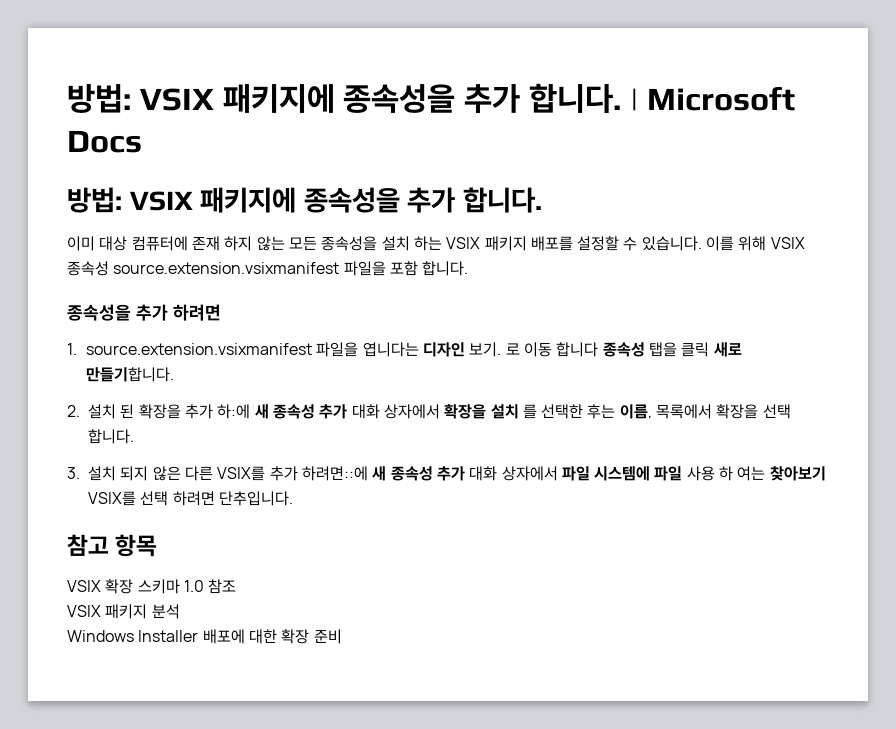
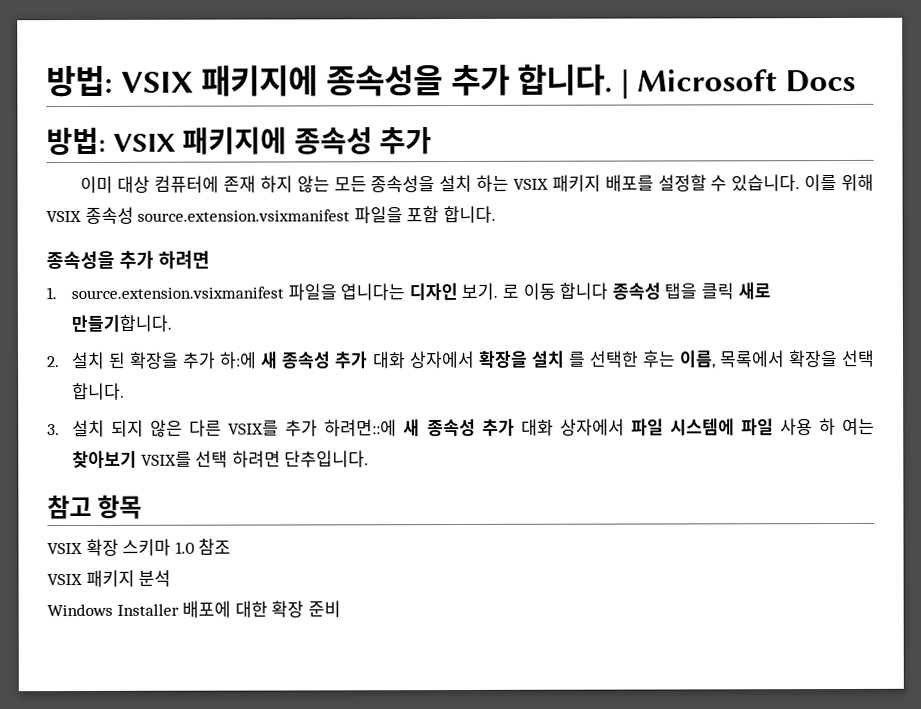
[303,187,542,213] 종속성을 추가 합니다. -> [293,126,433,155] 종속성 추가

